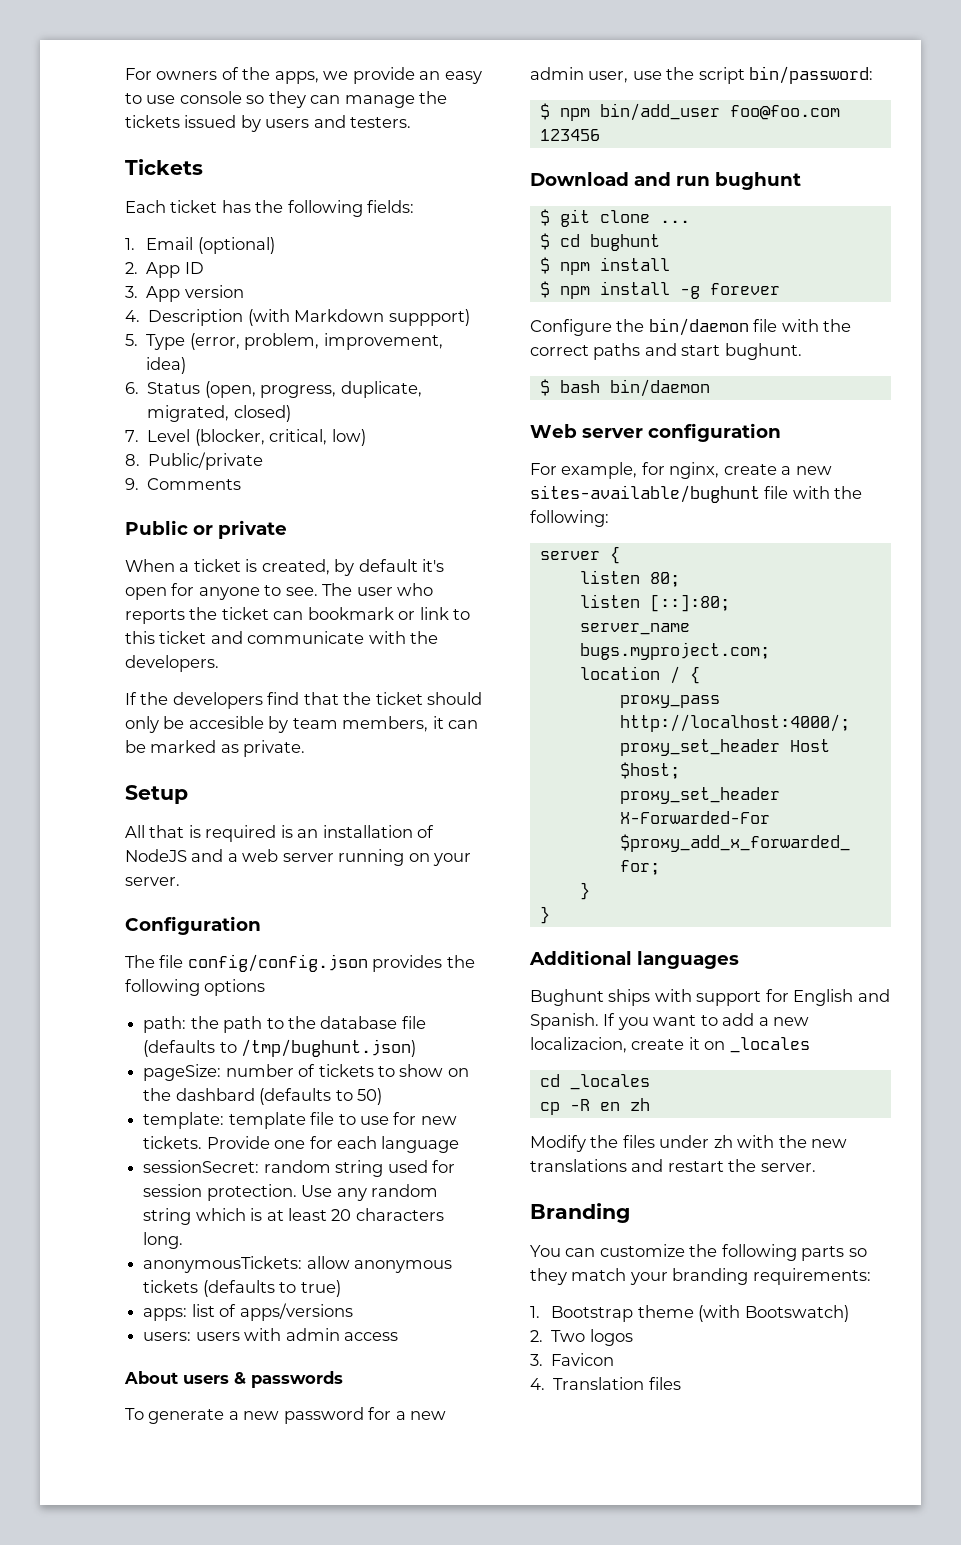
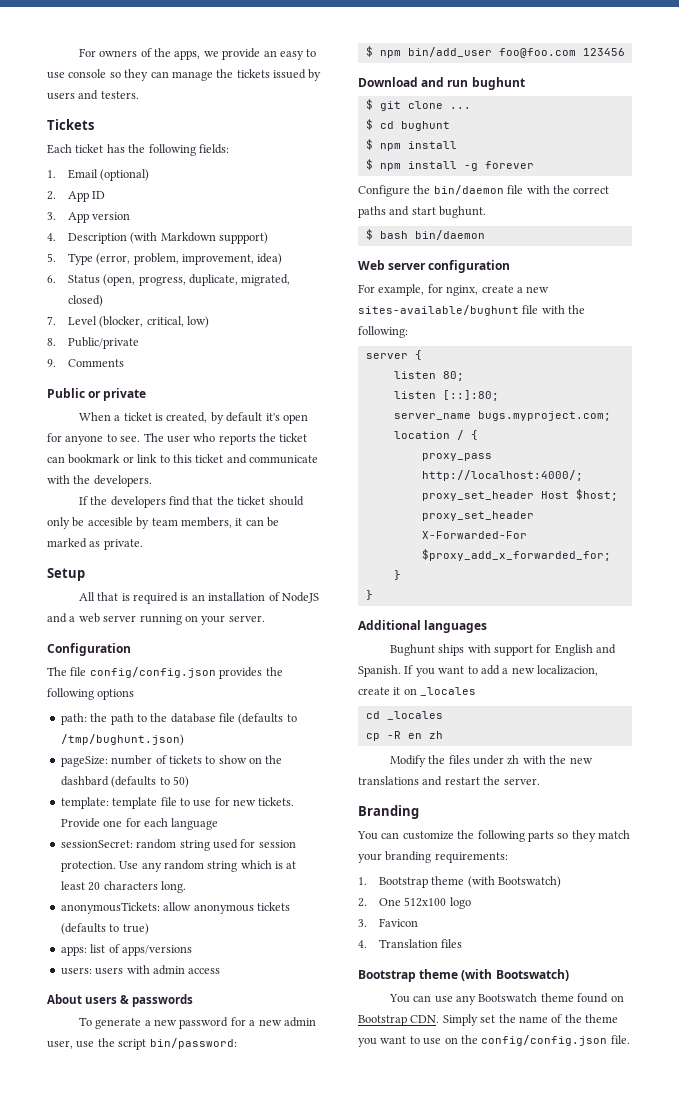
[551,1329,633,1346] Two logos -> [378,897,471,909] One 512x100 logo
(681, 1383) none -> [358,969,569,982] [388,993,624,1005] [358,1014,618,1026] [358,1035,630,1047] // Bootstrap theme (with Bootswatch) // You can use any Bootswatch theme found on Bootstrap CDN. Simply set the name of the theme you want to use on the config/config.json file.

